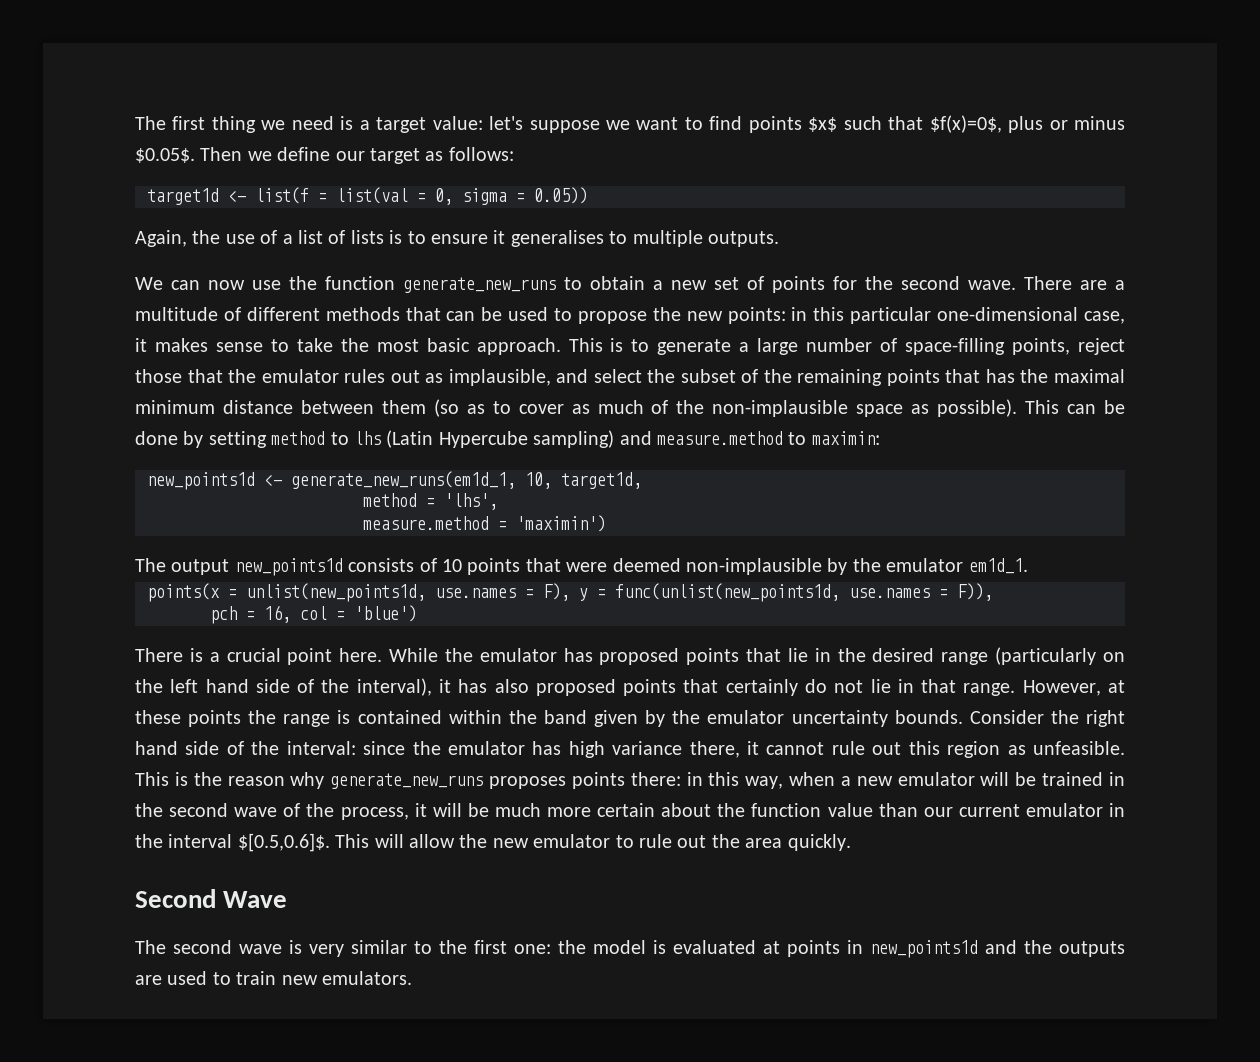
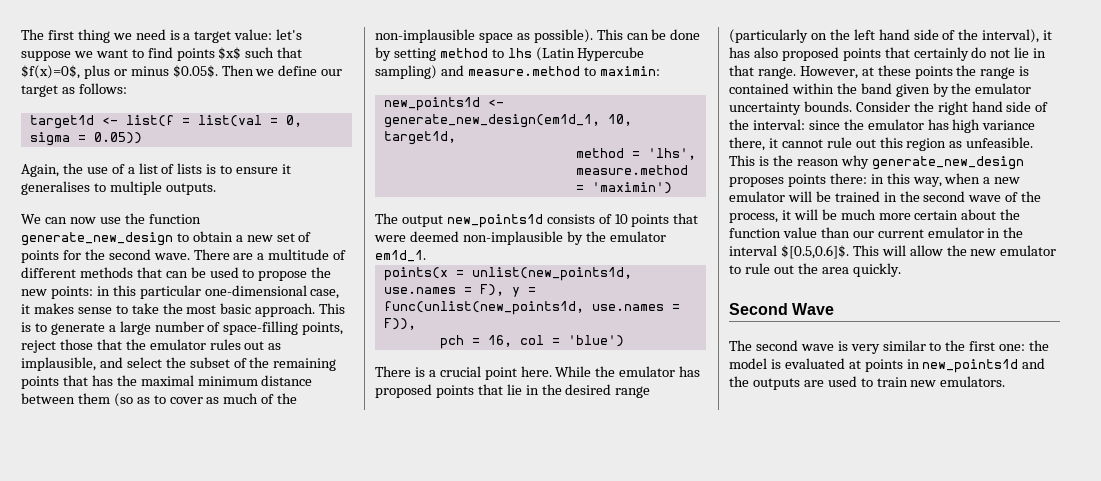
[403,277,556,293] generate_new_runs -> [21,232,173,246] generate_new_design
[291,471,516,489] generate_new_runs(em1d_1, -> [383,114,600,128] generate_new_design(em1d_1,
[330,773,484,789] generate_new_runs -> [871,156,1024,170] generate_new_design

